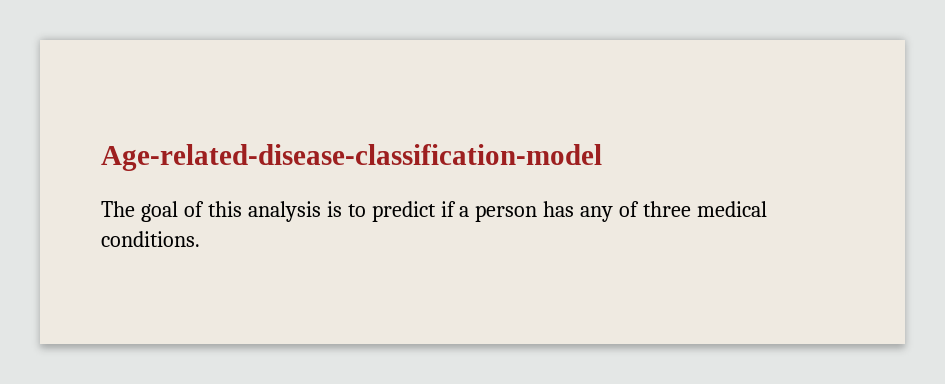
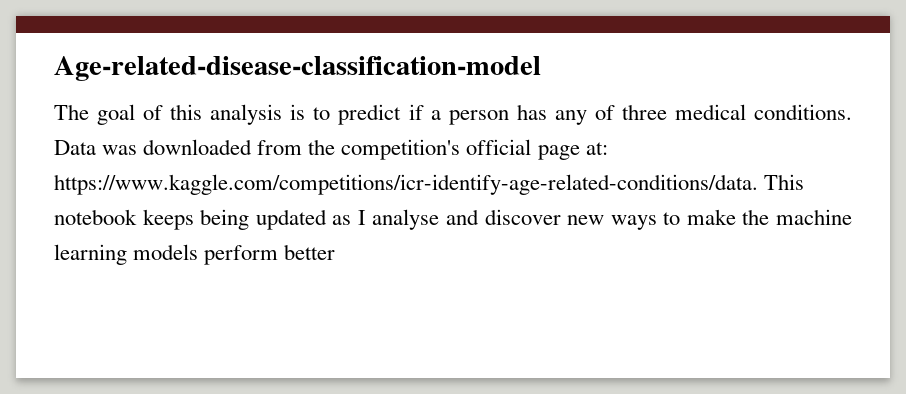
(200, 239) none -> [54,139,608,160] [54,174,805,195] [54,209,852,230] [54,244,336,265] Data was downloaded from the competition's official page at: https://www.kaggle.com/competitions/icr-identify-age-related-conditions/data. This notebook keeps being updated as I analyse and discover new ways to make the machine learning models perform better

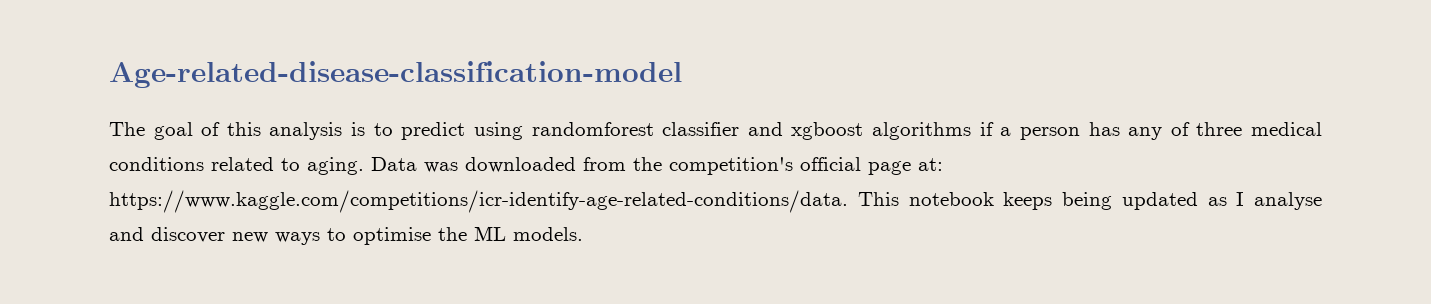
(402, 114) none -> [473,122,972,140] using randomforest classifier and xgboost algorithms
[754,104,852,120] conditions. -> [109,157,364,175] conditions related to aging.
[686,209,852,225] [54,244,336,265] make the machine learning models perform better -> [353,226,583,245] optimise the ML models.

